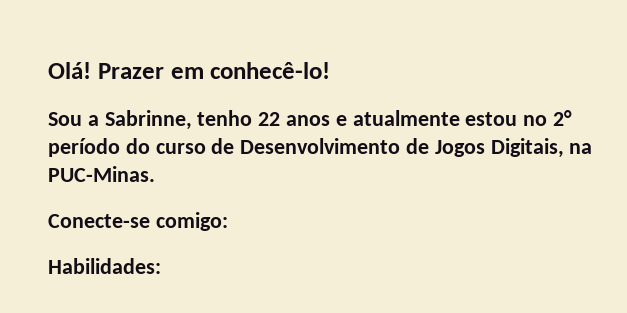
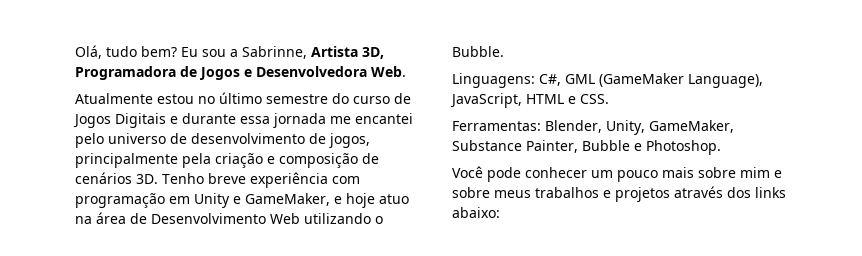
[48,62,331,79] [48,110,573,130] [48,138,593,158] [48,166,155,182] [48,212,228,231] [48,258,161,274] Olá! Prazer em conhecê-lo! // Sou a Sabrinne, tenho 22 anos e atualmente estou no 2° período do curso de Desenvolvimento de Jogos Digitais, na PUC-Minas. // Conecte-se comigo: // Habilidades: -> [75,45,384,59] [75,66,406,80] [75,92,411,104] [73,113,413,128] [75,133,370,148] [75,153,379,168] [75,172,360,188] [75,193,409,208] [75,212,383,224] [452,46,504,57] [452,73,763,88] [450,93,609,108] [452,120,734,135] [452,140,721,155] [452,166,782,182] [452,186,786,202] [452,207,500,218] Olá, tudo bem? Eu sou a Sabrinne, Artista 3D, Programadora de Jogos e Desenvolvedora Web. // Atualmente estou no último semestre do curso de Jogos Digitais e durante essa jornada me encantei pelo universo de desenvolvimento de jogos, principalmente pela criação e composição de cenários 3D. Tenho breve experiência com programação em Unity e GameMaker, e hoje atuo na área de Desenvolvimento Web utilizando o Bubble. // Linguagens: C#, GML (GameMaker Language), JavaScript, HTML e CSS. // Ferramentas: Blender, Unity, GameMaker, Substance Painter, Bubble e Photoshop. // Você pode conhecer um pouco mais sobre mim e sobre meus trabalhos e projetos através dos links abaixo:

